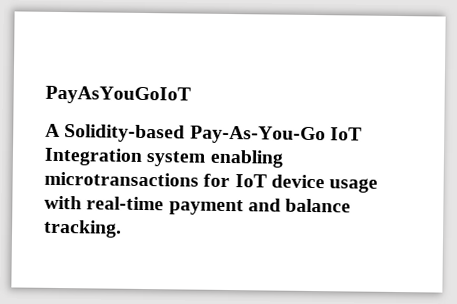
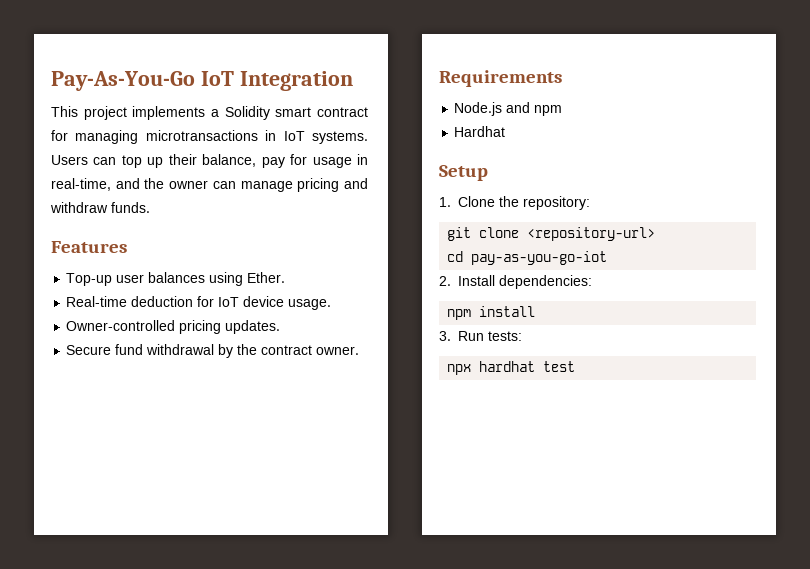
[45,85,191,105] [45,123,186,143] PayAsYouGoIoT // A Solidity-based -> (51, 81) none
[146,149,284,168] [44,171,379,193] [44,195,352,216] [43,219,122,238] system enabling microtransactions for IoT device usage with real-time payment and balance tracking. -> [51,106,368,120] [51,130,368,144] [51,154,369,168] [51,178,368,192] [50,202,150,213] [51,241,127,253] [66,272,286,286] [66,296,332,310] [66,320,281,334] [66,344,360,358] [439,70,562,87] [454,102,563,116] [454,126,506,137] [439,165,488,181] [439,196,590,210] [447,227,656,241] [447,251,608,265] [439,275,592,289] [447,306,536,320] [439,331,522,341] [447,361,576,375] // This project implements a Solidity smart contract for managing microtransactions in IoT systems. Users can top up their balance, pay for usage in real-time, and the owner can manage pricing and withdraw funds. // Features // Top-up user balances using Ether. // Real-time deduction for IoT device usage. // Owner-controlled pricing updates. // Secure fund withdrawal by the contract owner. // Requirements // Node.js and npm // Hardhat // Setup // 1. Clone the repository: // git clone <repository-url> // cd pay-as-you-go-iot // 2. Install dependencies: // npm install // 3. Run tests: // npx hardhat test

